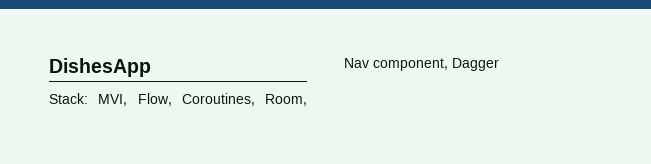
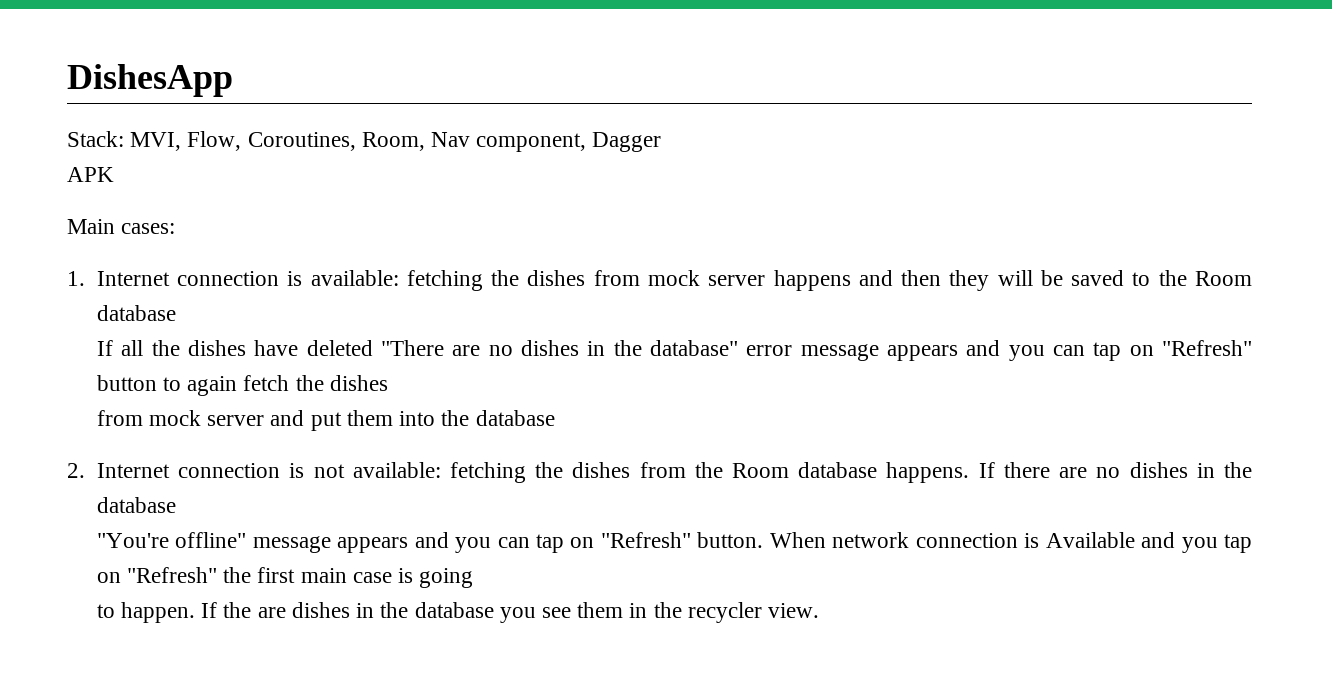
(499, 64) none -> [67,167,114,182] [67,219,176,234] [67,270,1253,291] [96,305,176,321] [96,340,1252,361] [96,375,388,396] [96,410,555,431] [67,462,1253,483] [96,497,176,513] [96,532,1252,553] [96,567,474,588] [96,602,819,623] // APK // Main cases: // 1. Internet connection is available: fetching the dishes from mock server happens and then they will be saved to the Room database // If all the dishes have deleted "There are no dishes in the database" error message appears and you can tap on "Refresh" button to again fetch the dishes // from mock server and put them into the database // 2. Internet connection is not available: fetching the dishes from the Room database happens. If there are no dishes in the database // "You're offline" message appears and you can tap on "Refresh" button. When network connection is Available and you tap on "Refresh" the first main case is going // to happen. If the are dishes in the database you see them in the recycler view.

